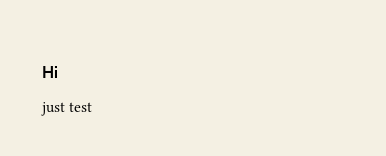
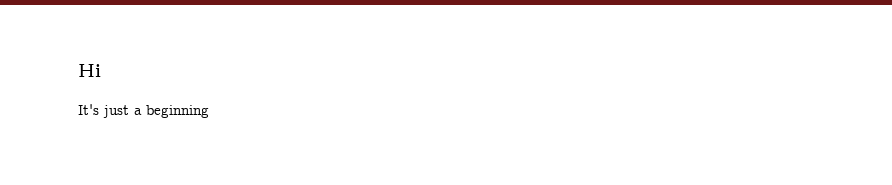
[41,102,93,116] just test -> [78,104,209,118] It's just a beginning

